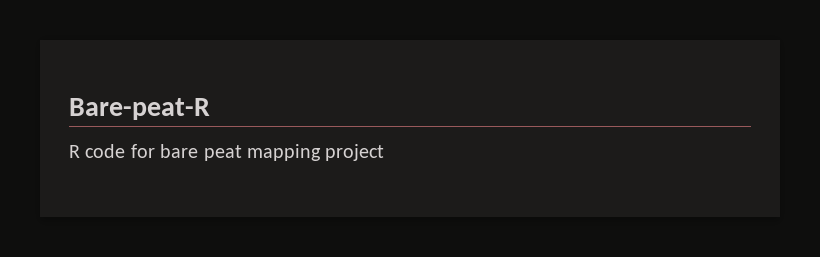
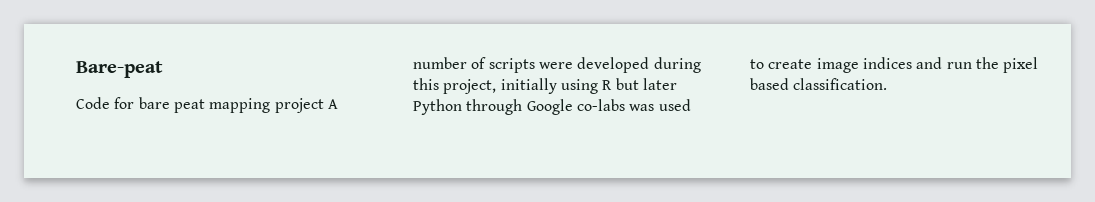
[69,98,210,120] [69,144,126,158] Bare-peat-R // R code -> [76,61,163,78] [76,97,110,109] Bare-peat // Code
(385, 152) none -> [327,99,338,109] [413,57,701,73] [413,78,677,94] [413,99,691,115] [750,57,1039,73] [750,78,888,90] A number of scripts were developed during this project, initially using R but later Python through Google co-labs was used to create image indices and run the pixel based classification.

